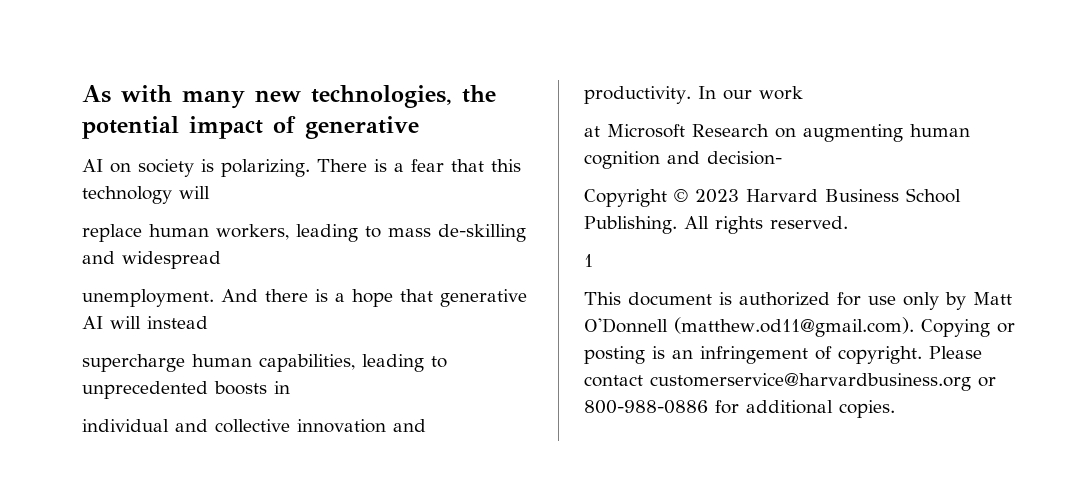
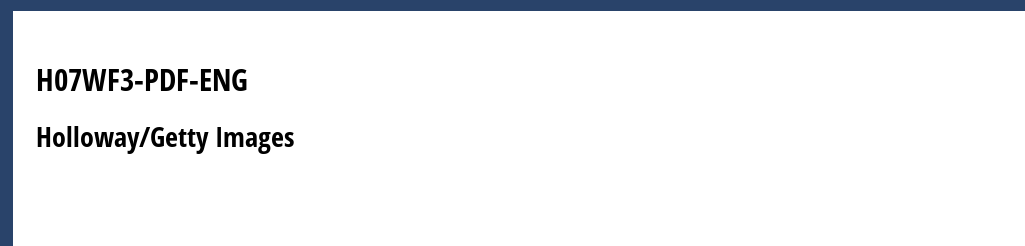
[82,85,496,109] [82,116,419,139] [82,159,521,177] [82,186,210,204] [82,224,526,242] [82,251,221,269] [82,289,527,307] [82,316,208,329] [82,354,447,372] [82,381,290,399] [82,419,426,433] [584,86,803,104] [584,124,970,142] [584,151,782,169] [584,188,961,207] [584,216,848,234] [584,254,593,267] [584,292,1012,310] [584,317,1015,337] [584,346,982,364] [584,373,996,391] [584,400,895,418] As with many new technologies, the potential impact of generative // AI on society is polarizing. There is a fear that this technology will // replace human workers, leading to mass de-skilling and widespread // unemployment. And there is a hope that generative AI will instead // supercharge human capabilities, leading to unprecedented boosts in // individual and collective innovation and productivity. In our work // at Microsoft Research on augmenting human cognition and decision- // Copyright © 2023 Harvard Business School Publishing. All rights reserved. // 1 // This document is authorized for use only by Matt O'Donnell (matthew.od11@gmail.com). Copying or posting is an infringement of copyright. Please contact customerservice@harvardbusiness.org or 800-988-0886 for additional copies. -> [36,69,248,91] [36,126,295,154] H07WF3-PDF-ENG // Holloway/Getty Images

